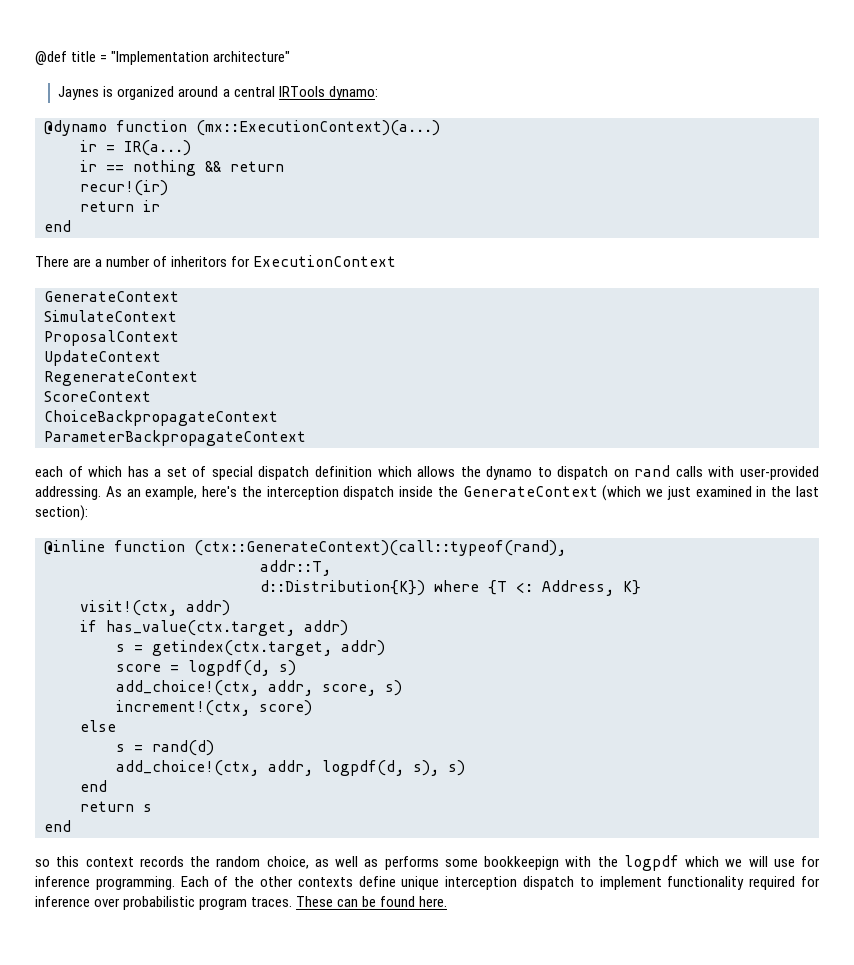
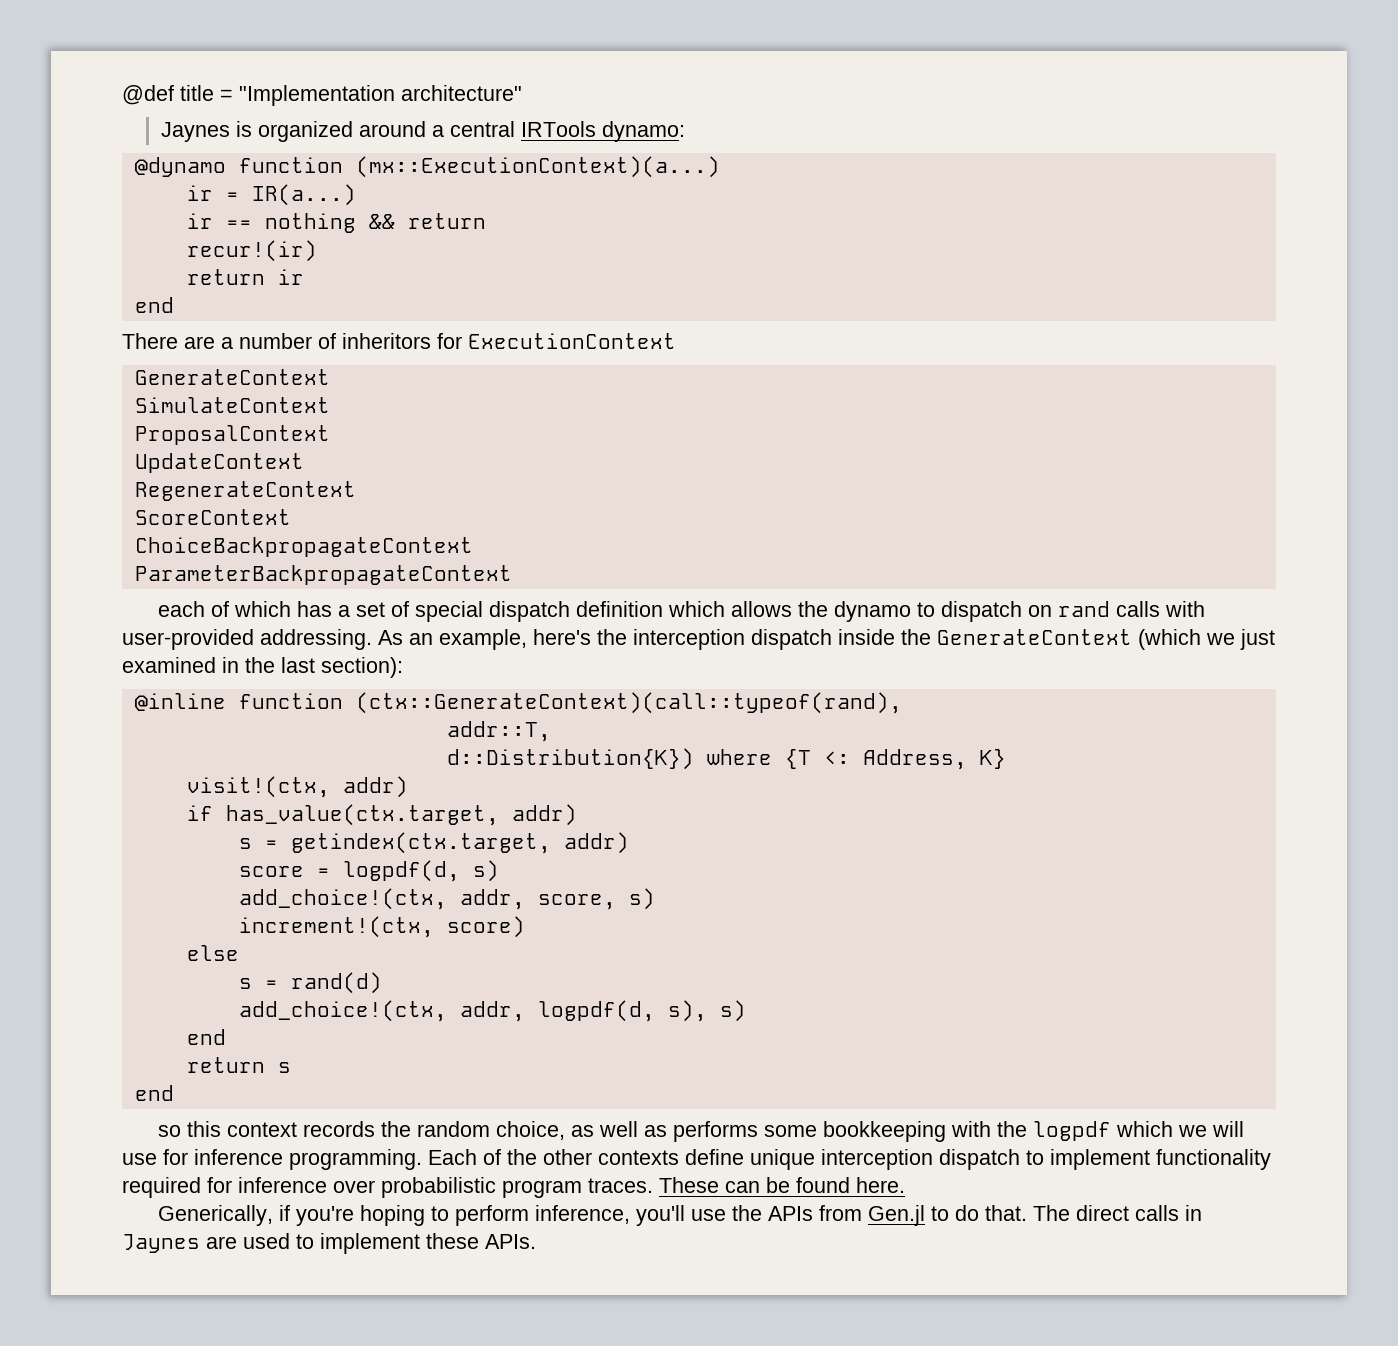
[484,856,559,870] bookkeepign -> [823,1121,947,1142] bookkeeping
(448, 901) none -> [158,1205,1203,1226] [122,1233,536,1254] // Generically, if you're hoping to perform inference, you'll use the APIs from Gen.jl to do that. The direct calls in Jaynes are used to implement these APIs.

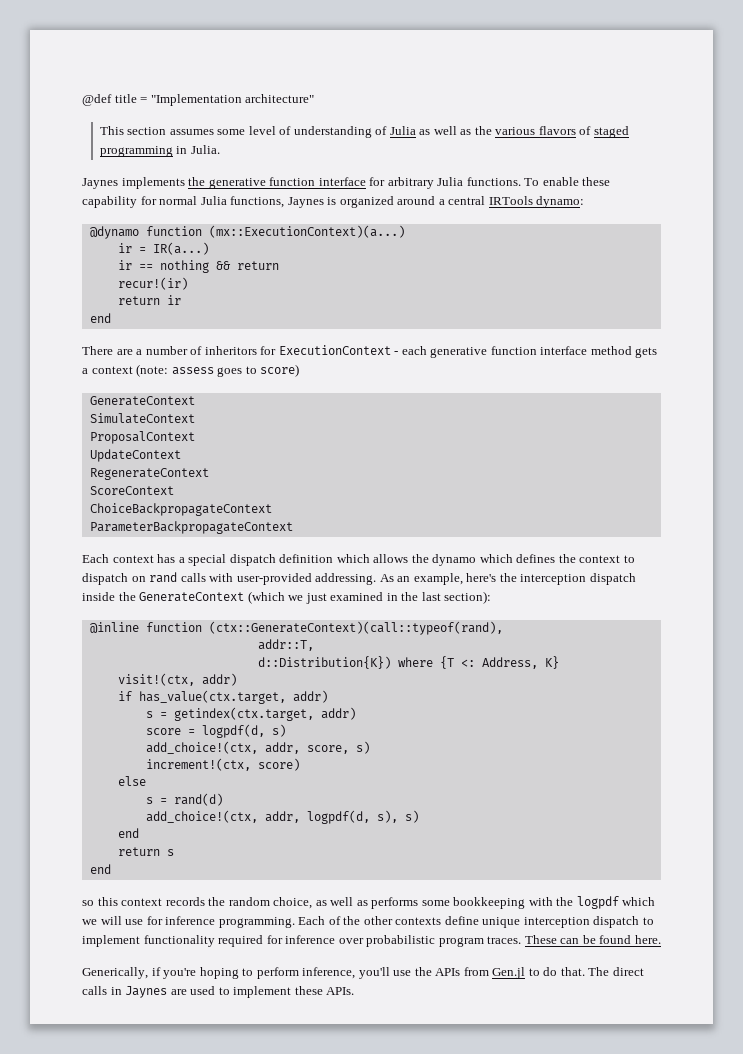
(522, 93) none -> [99,126,629,138] [99,145,220,157] [82,177,611,189] [82,196,285,208] This section assumes some level of understanding of Julia as well as the various flavors of staged programming in Julia. // Jaynes implements the generative function interface for arbitrary Julia functions. To enable these capability for normal Julia functions,
(676, 341) none -> [394,346,658,358] [82,364,300,377] - each generative function interface method gets a context (note: assess goes to score)
[158,601,410,617] each of which has a set of -> [82,554,185,563] Each context has a
(912, 611) none -> [479,554,621,563] which defines the context

